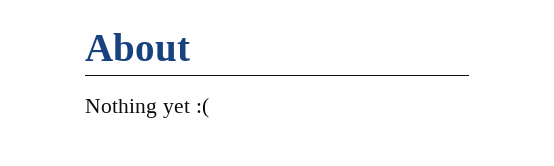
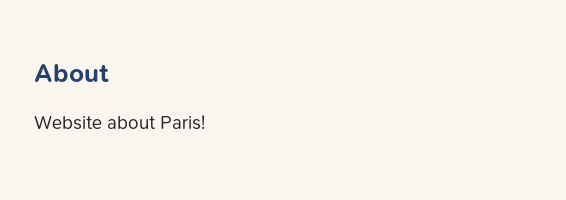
[85,98,209,118] Nothing yet :( -> [34,115,206,130] Website about Paris!

